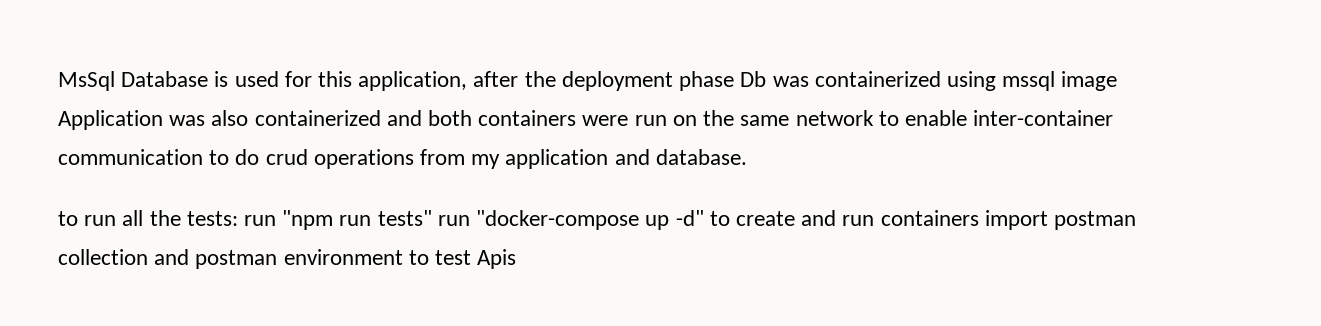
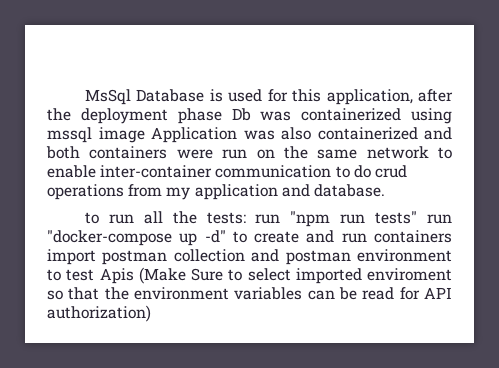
(517, 259) none -> [138,267,452,284] [47,287,452,300] [47,305,151,322] (Make Sure to select imported enviroment so that the environment variables can be read for API authorization)

